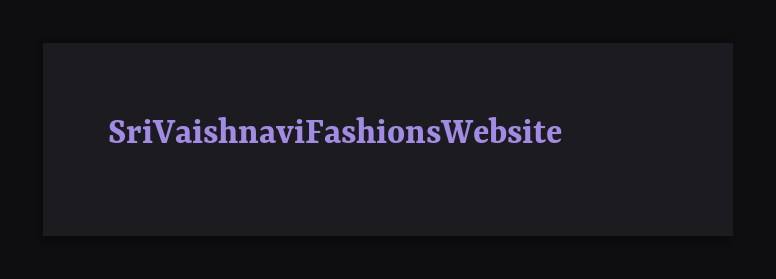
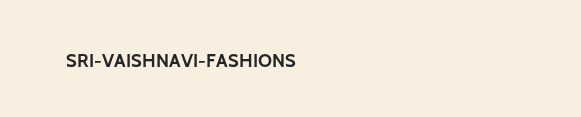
[108,117,562,143] SriVaishnaviFashionsWebsite -> [66,54,296,67] SRI-VAISHNAVI-FASHIONS

